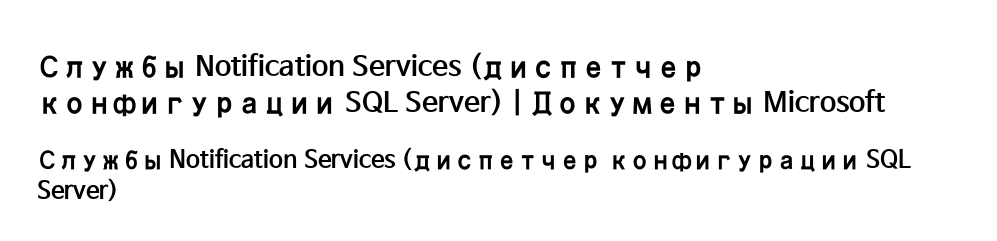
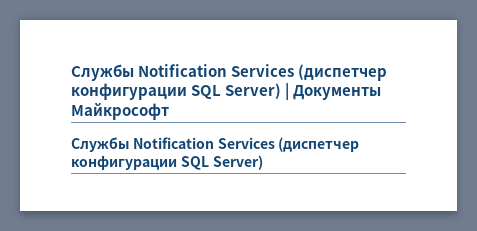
[762,89,885,113] Microsoft -> [71,103,169,120] Майкрософт

